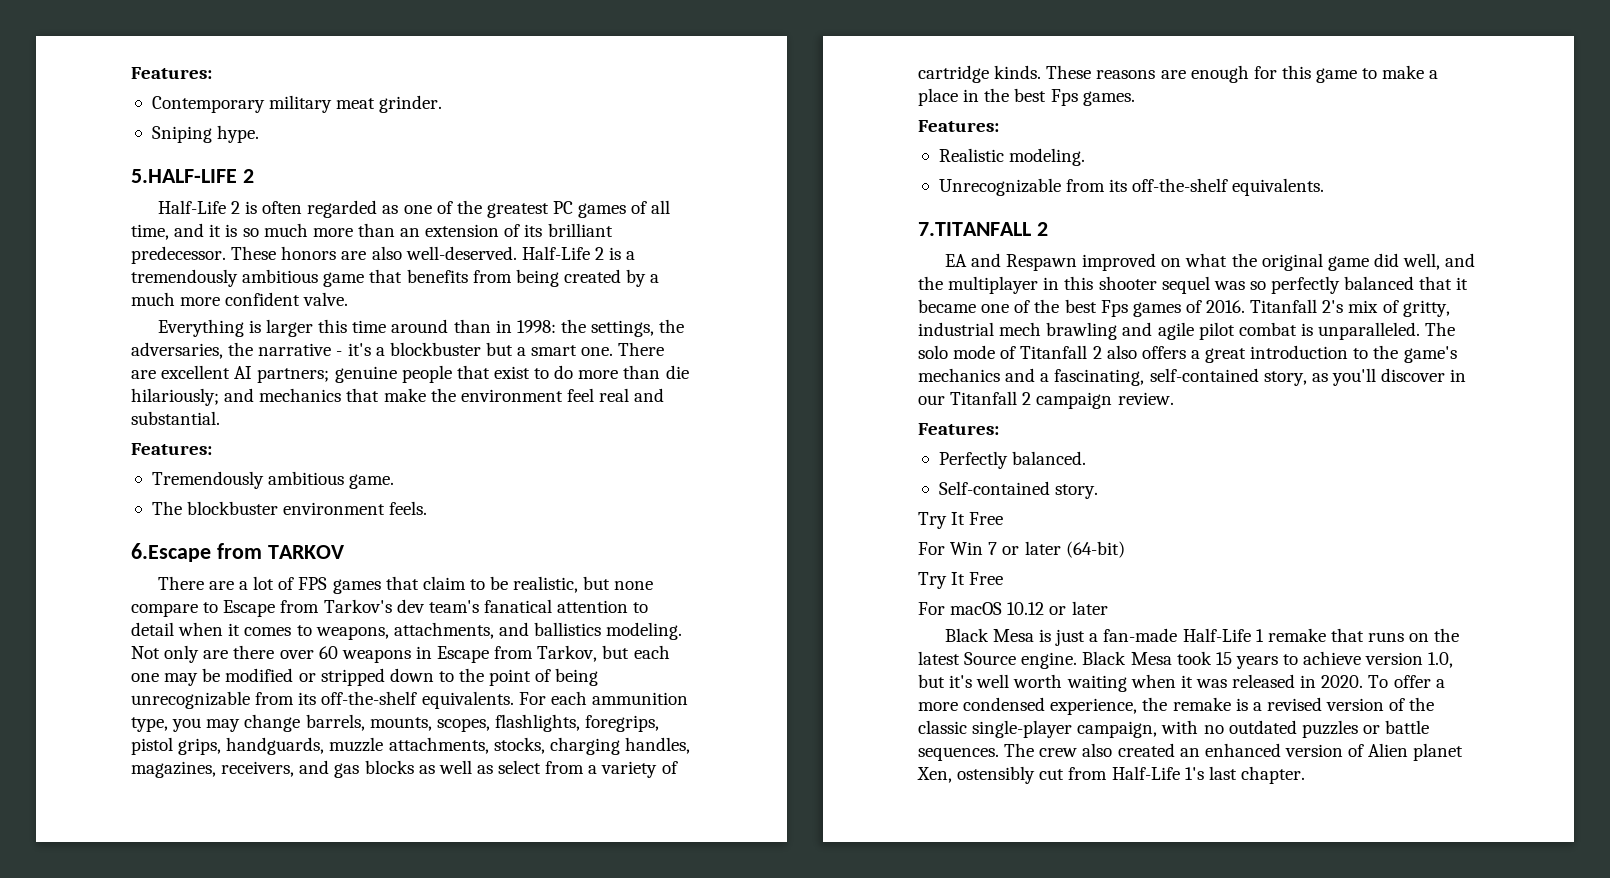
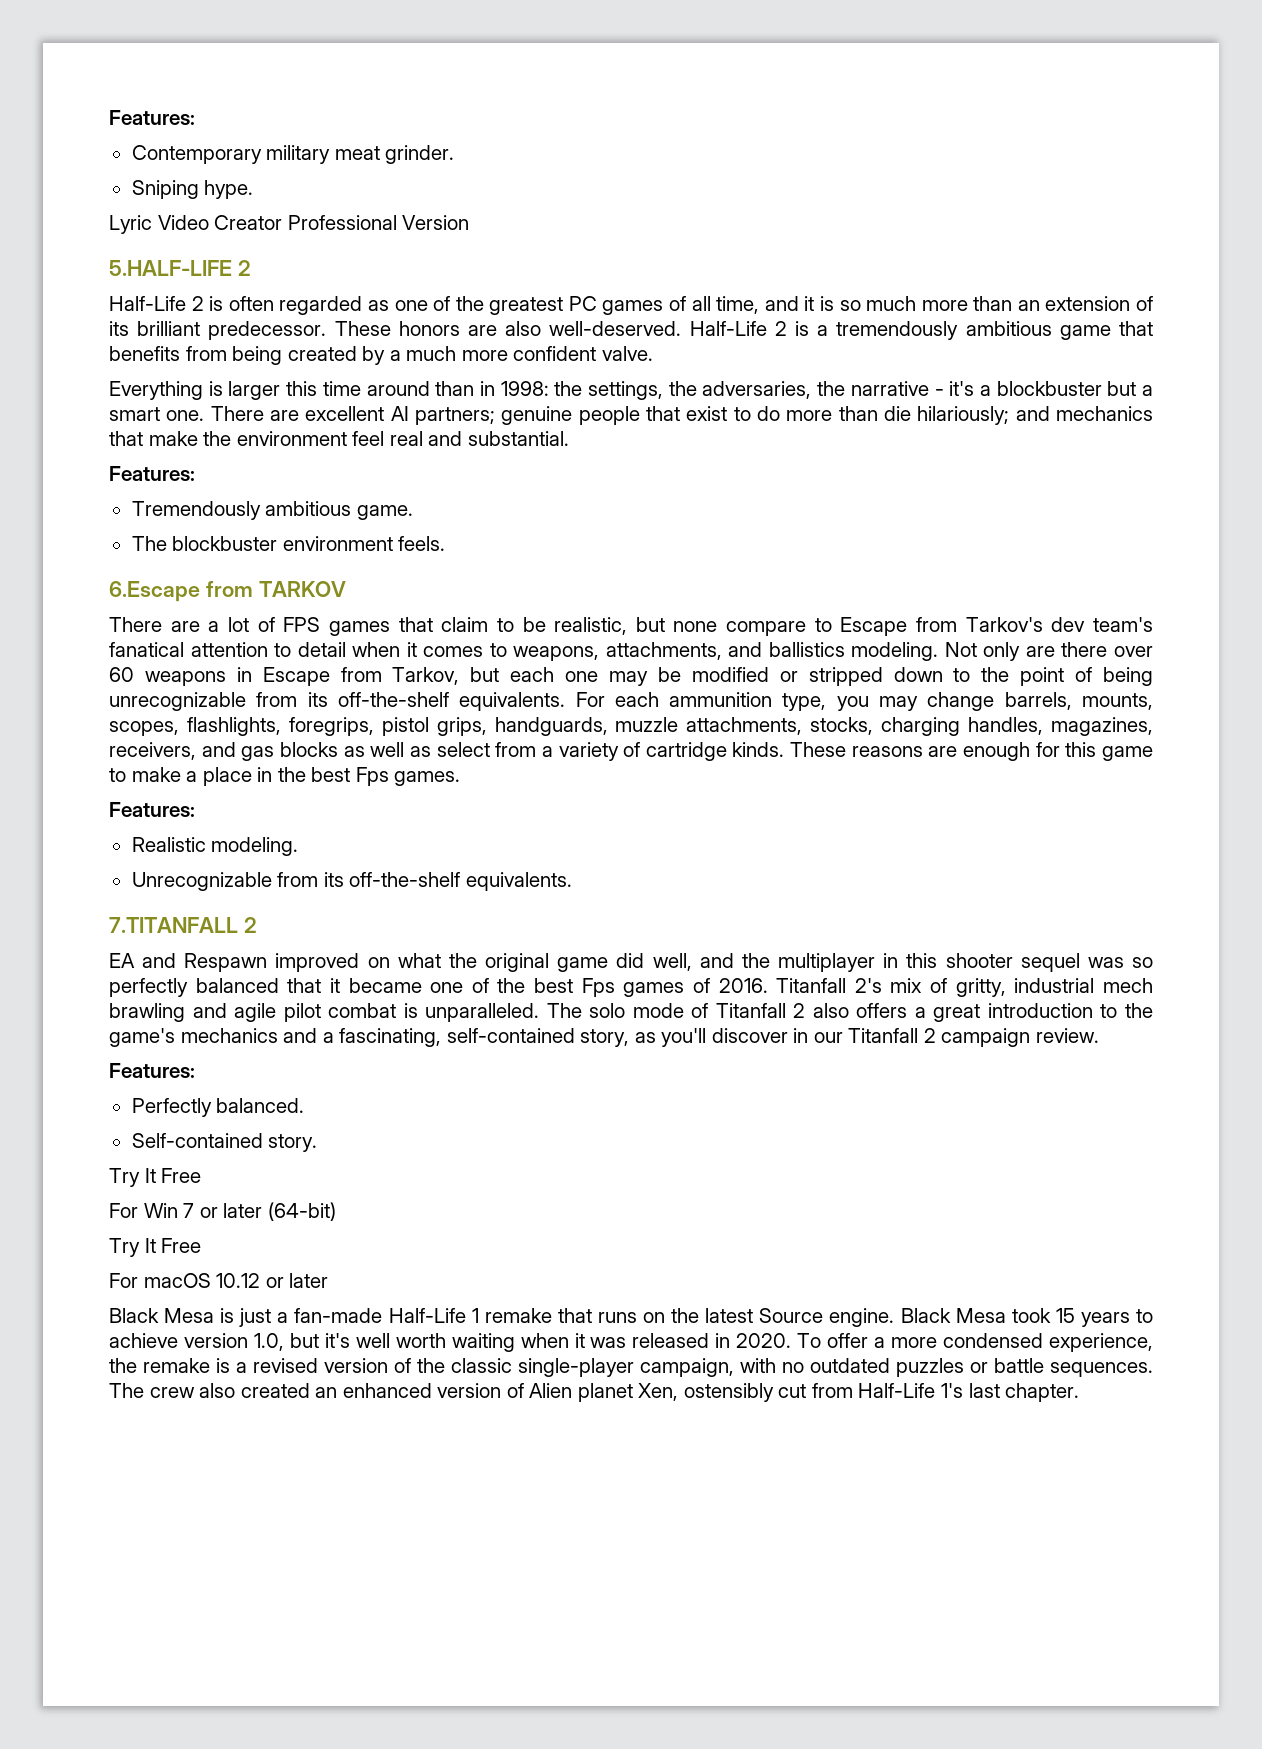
(260, 134) none -> [109,215,470,234] // Lyric Video Creator Professional Version

